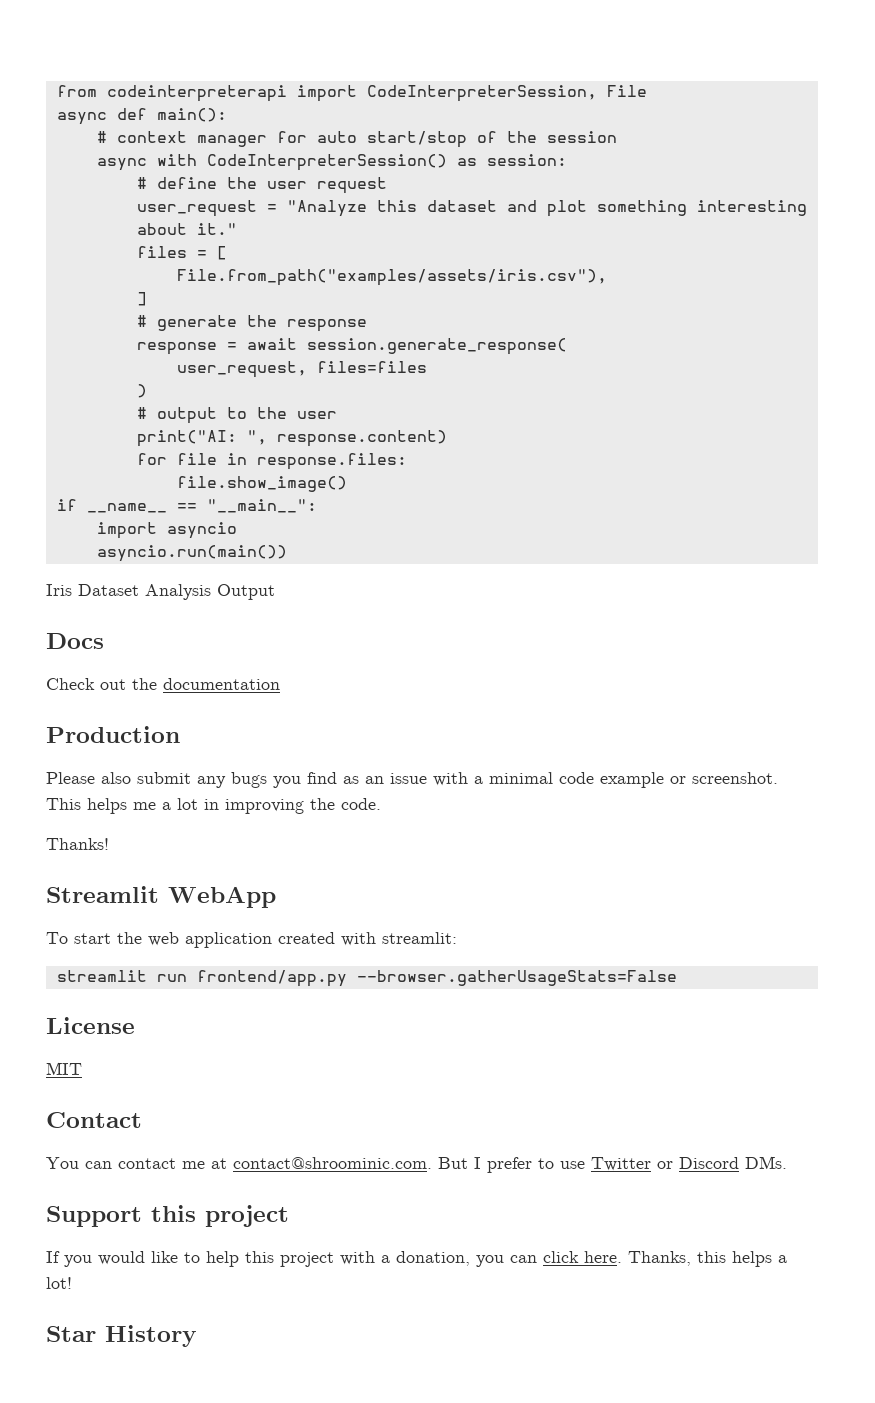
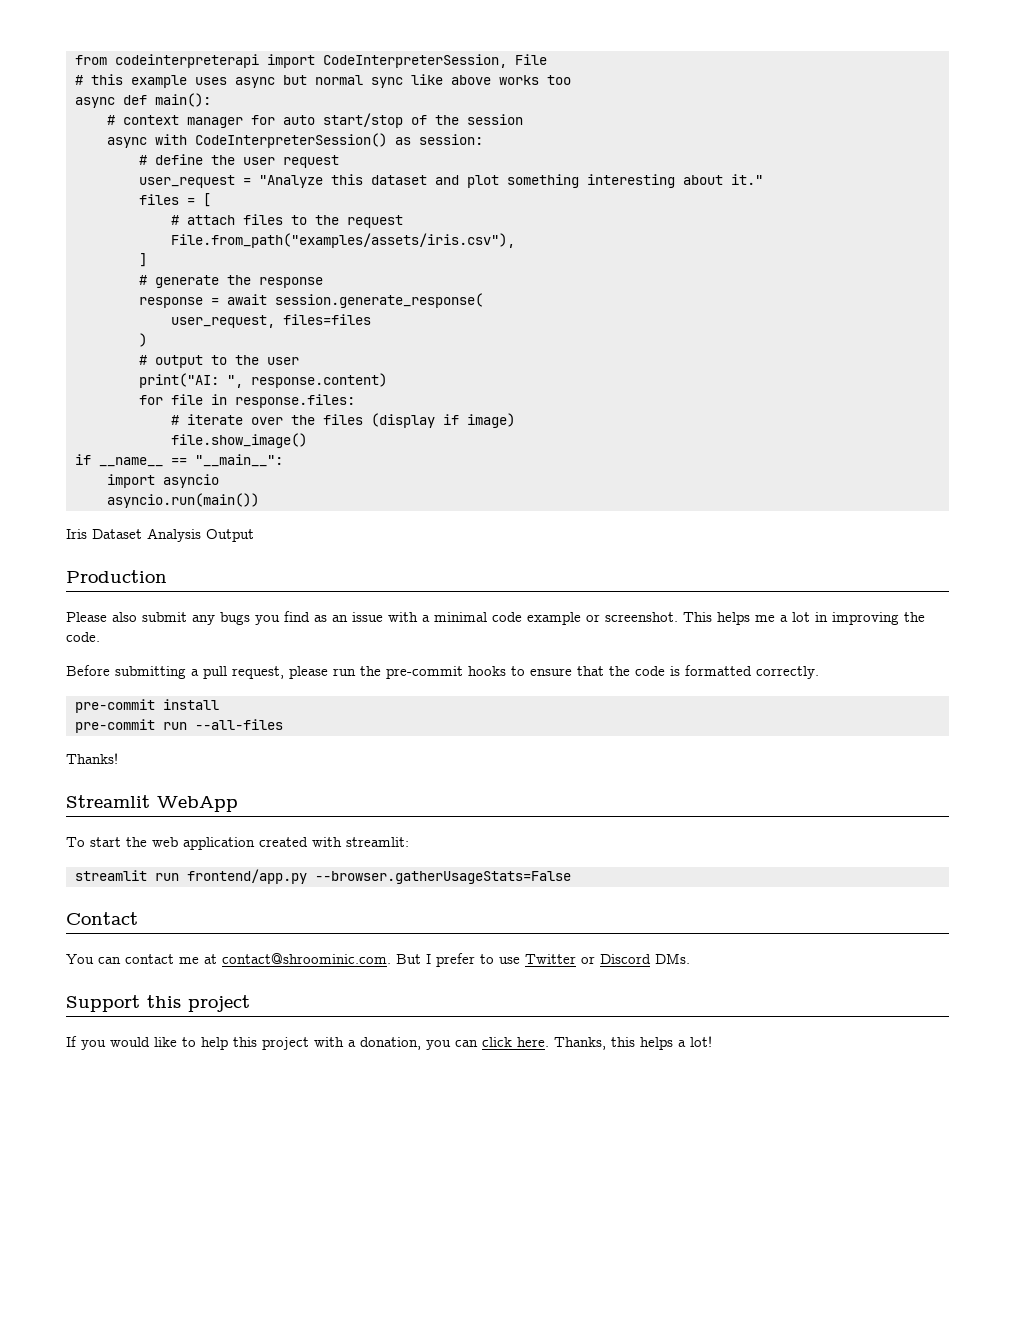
(647, 91) none -> [75,74,571,88] // # this example uses async but normal sync like above works too
(227, 253) none -> [171,214,403,228] // # attach files to the request
(407, 461) none -> [171,413,515,428] // # iterate over the files (display if image)
[46,633,104,649] [46,678,280,690] // Docs // Check out the documentation -> (254, 535) none
(381, 804) none -> [66,665,819,679] [75,699,219,713] [75,719,283,733] // Before submitting a pull request, please run the pre-commit hooks to ensure that the code is formatted correctly. // pre-commit install // pre-commit run --all-files
[46,1017,135,1034] [46,1062,82,1075] // License // MIT -> (571, 877) none
[46,1325,197,1347] // Star History -> (712, 1041) none

